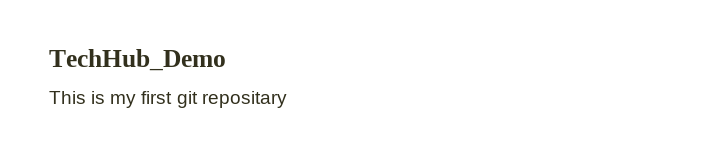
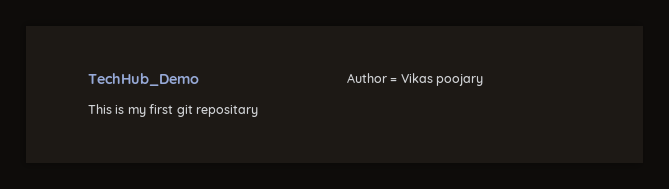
(287, 99) none -> [347,73,484,86] // Author = Vikas poojary

